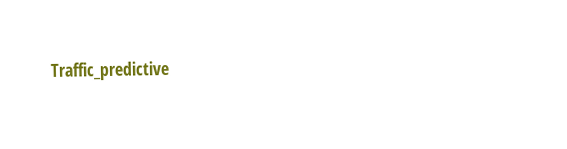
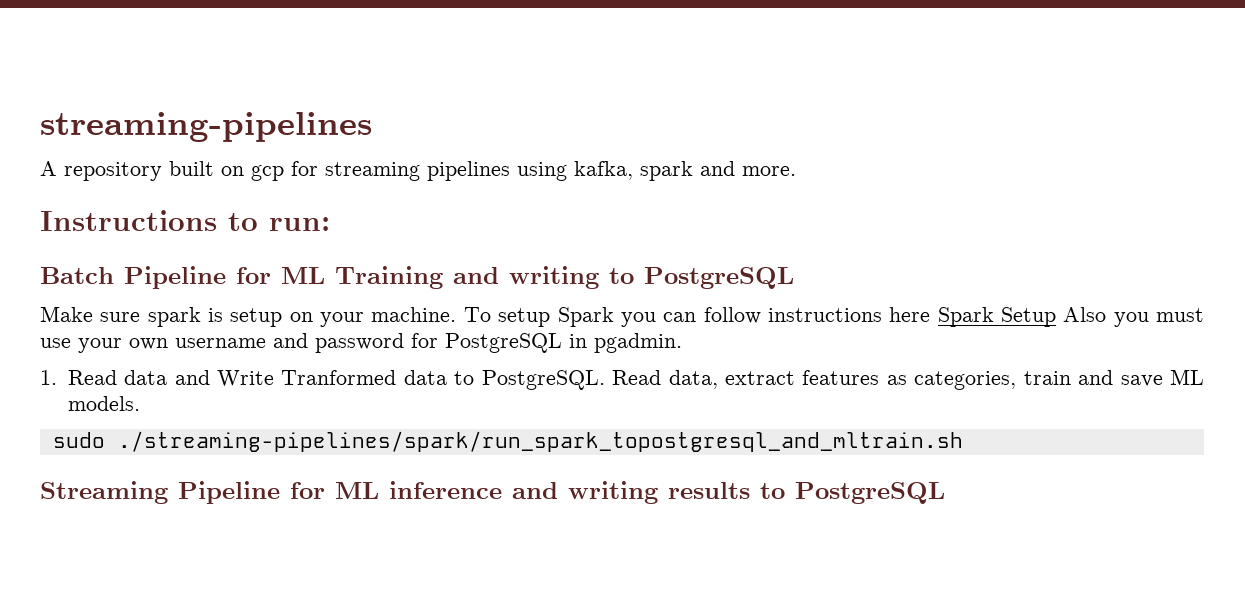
[50,60,170,81] Traffic_predictive -> [40,112,372,142] [40,161,796,181] [40,210,330,231] [40,266,794,289] [40,306,1204,327] [40,333,682,353] [40,369,1204,390] [67,396,140,411] [52,431,963,452] [40,481,945,504] streaming-pipelines // A repository built on gcp for streaming pipelines using kafka, spark and more. // Instructions to run: // Batch Pipeline for ML Training and writing to PostgreSQL // Make sure spark is setup on your machine. To setup Spark you can follow instructions here Spark Setup Also you must use your own username and password for PostgreSQL in pgadmin. // 1. Read data and Write Tranformed data to PostgreSQL. Read data, extract features as categories, train and save ML models. // sudo ./streaming-pipelines/spark/run_spark_topostgresql_and_mltrain.sh // Streaming Pipeline for ML inference and writing results to PostgreSQL

